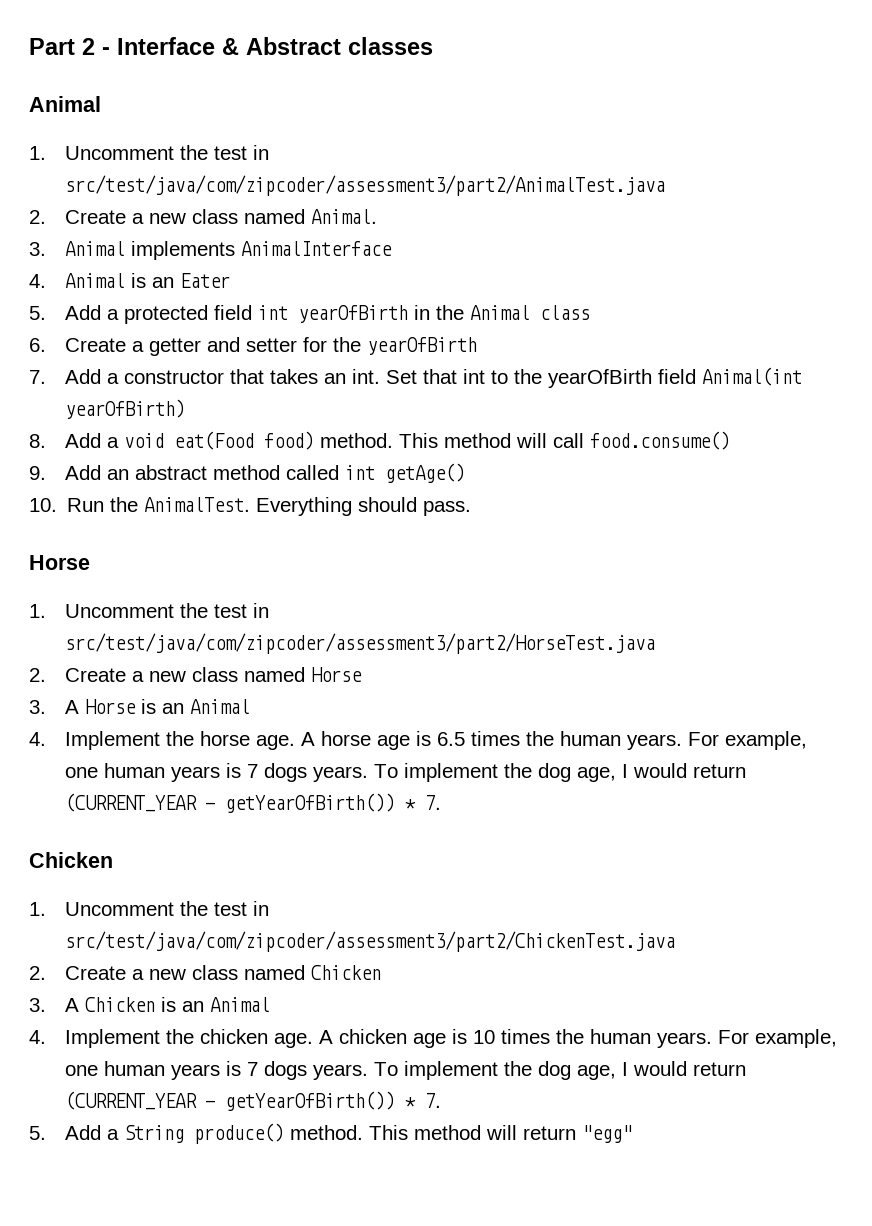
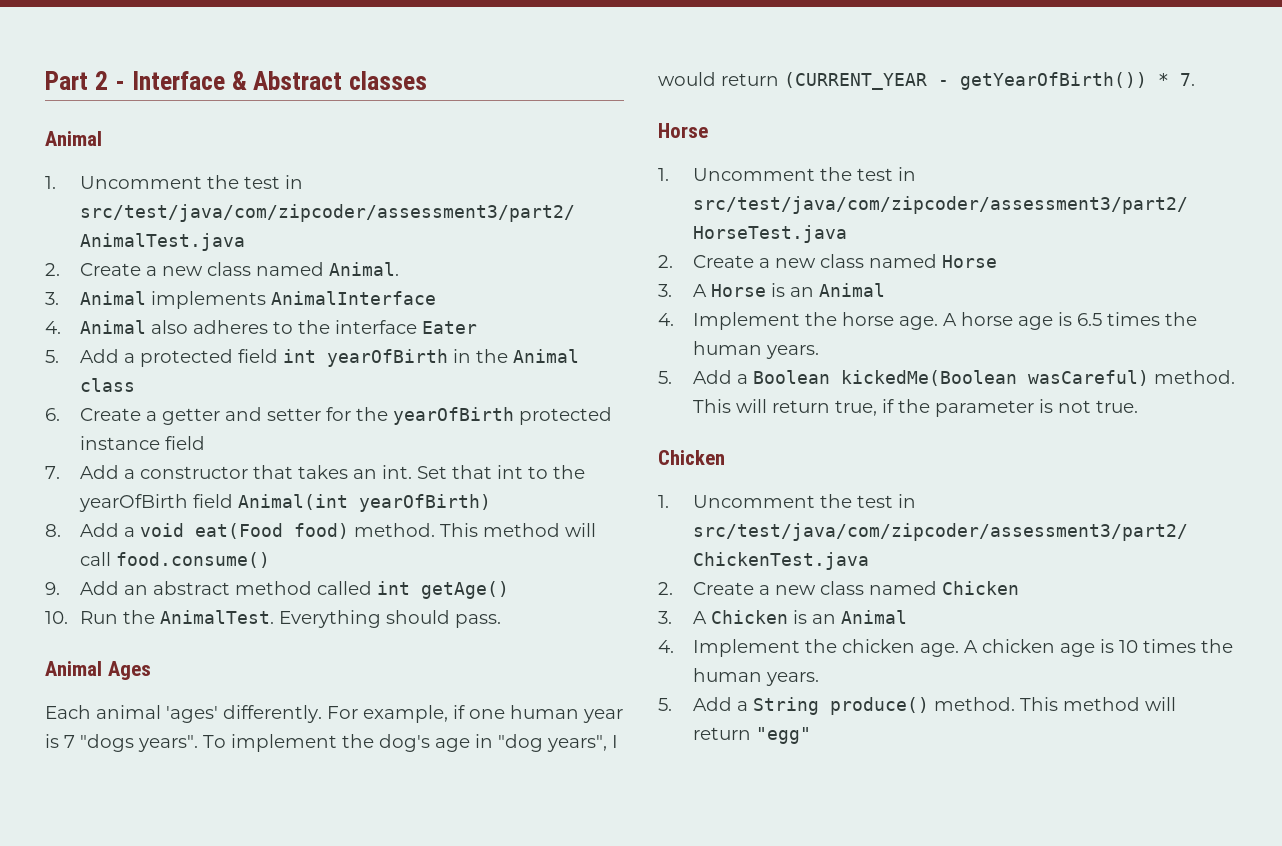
[130,273,174,288] is an -> [150,320,417,334] also adheres to the interface
(477, 346) none -> [518,407,612,425] [79,436,205,450] protected instance field
(472, 508) none -> [45,661,151,680] [45,705,623,723] [45,734,618,752] [658,72,1195,90] // Animal Ages // Each animal 'ages' differently. For example, if one human year is 7 "dogs years". To implement the dog's age in "dog years", I would return (CURRENT_YEAR - getYearOfBirth()) * 7.
[687,731,807,750] [64,763,746,782] [64,793,441,813] For example, one human years is 7 dogs years. To implement the dog age, I would return (CURRENT_YEAR - getYearOfBirth()) * 7. -> [658,370,1235,386] [692,399,1138,417] // 5. Add a Boolean kickedMe(Boolean wasCareful) method. This will return true, if the parameter is not true.
[717,1029,837,1048] [64,1061,746,1080] [64,1091,441,1111] For example, one human years is 7 dogs years. To implement the dog age, I would return (CURRENT_YEAR - getYearOfBirth()) * 7. -> (819, 679) none

